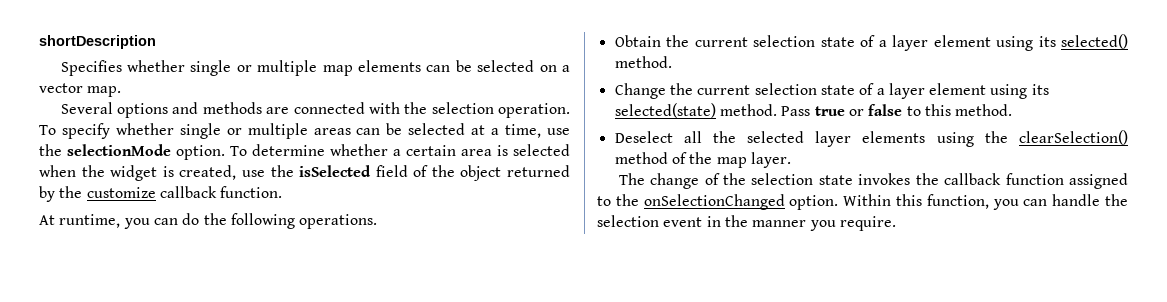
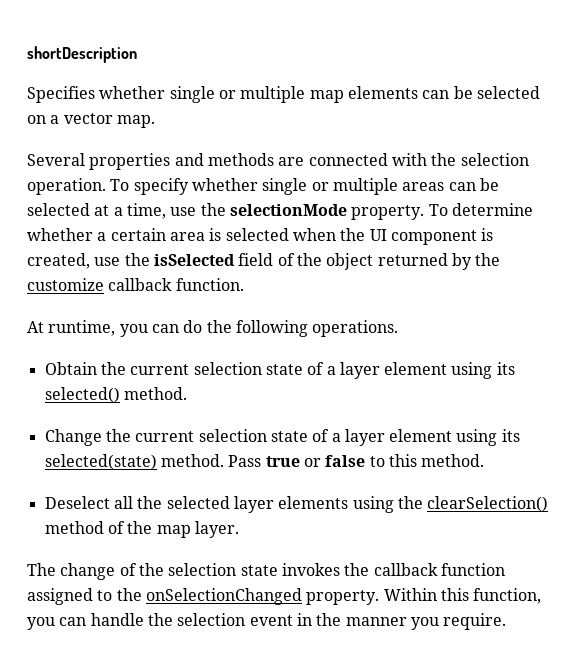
[117,103,169,118] options -> [89,153,171,170] properties
[176,145,225,160] option. -> [351,205,425,220] property.
[110,165,158,181] widget -> [369,229,477,245] UI component
[789,195,839,210] option. -> [306,590,380,605] property.

